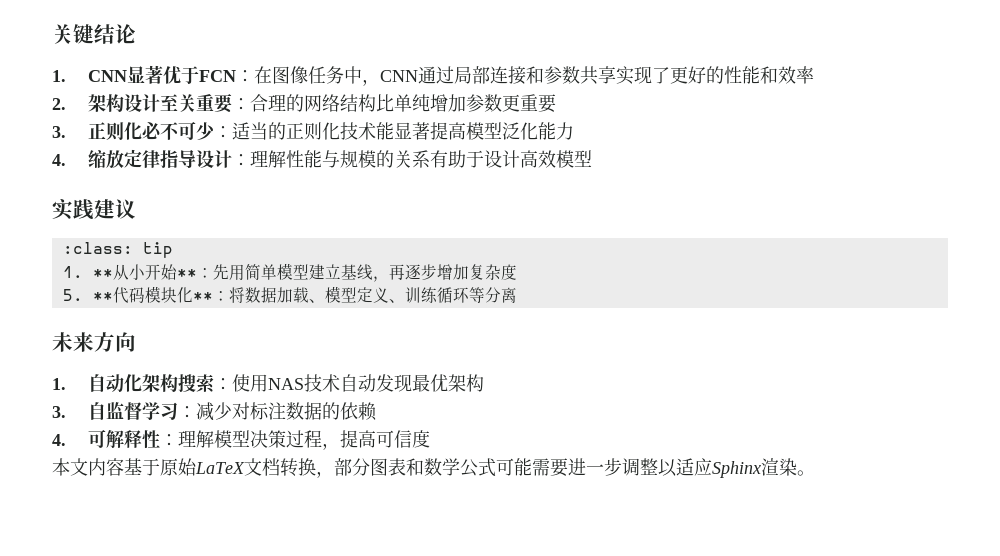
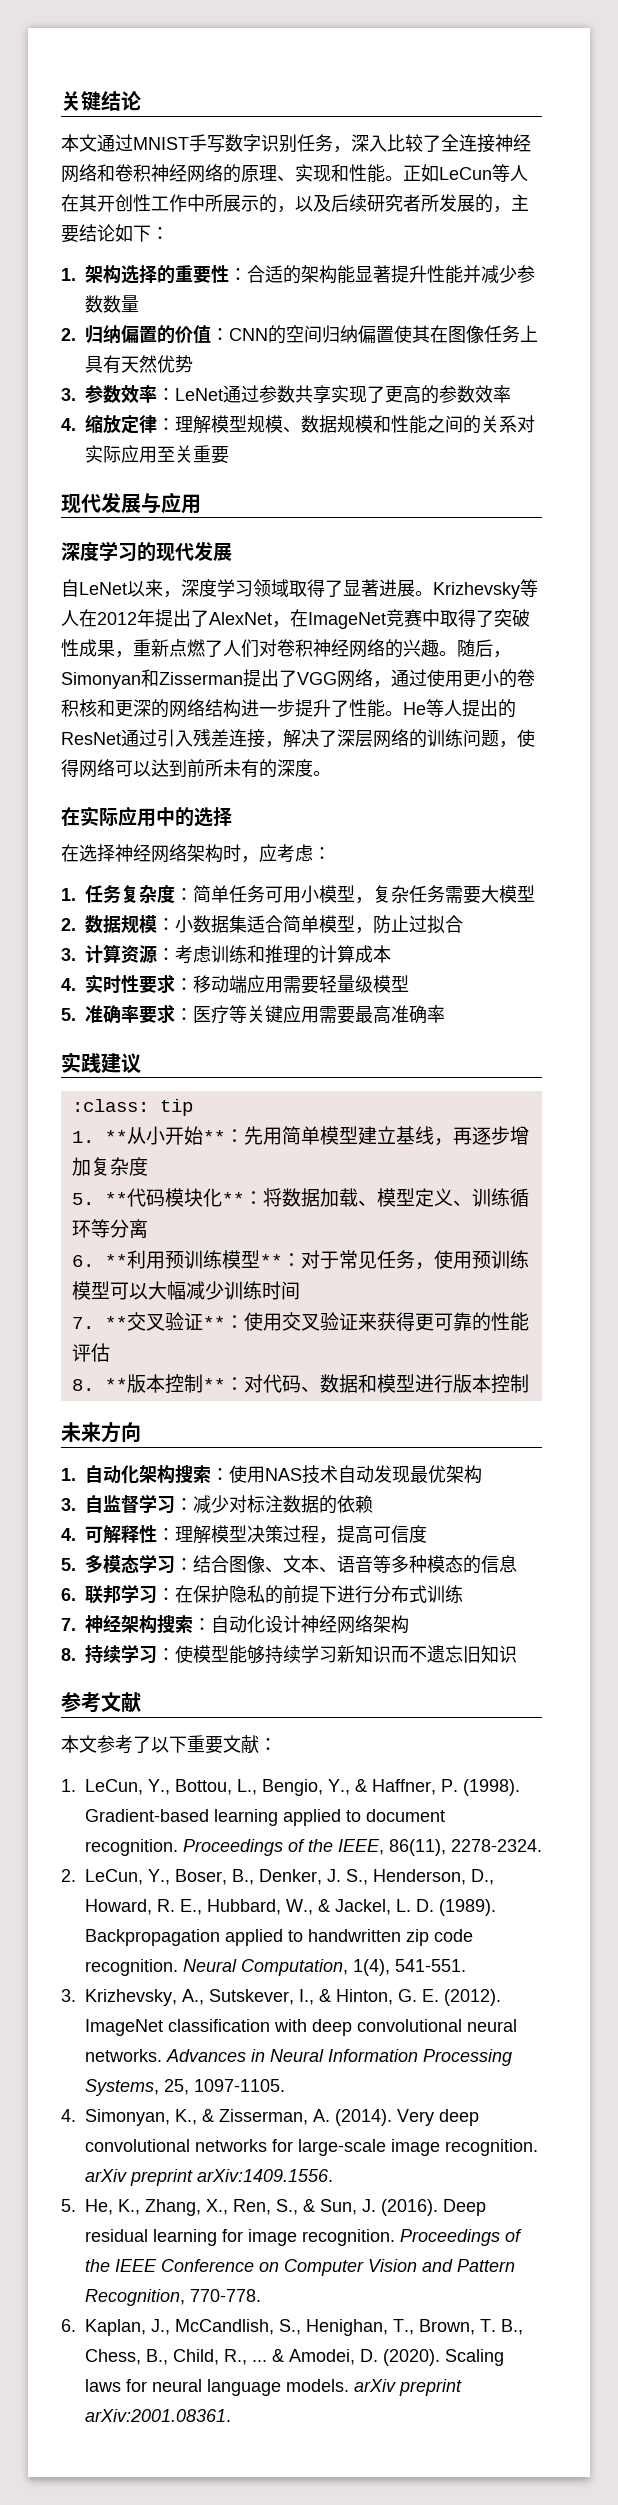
[52,65,544,86] 1. CNN显著优于FCN：在图像任务中，CNN通过局部连接和 -> [61,134,531,153] [61,164,528,183] [61,194,529,213] [61,224,169,243] [61,265,535,284] [85,295,139,313] [61,325,538,344] [85,355,193,374] [61,384,259,403] 本文通过MNIST手写数字识别任务，深入比较了全连接神经网络和卷积神经网络的原理、实现和性能。正如LeCun等人在其开创性工作中所展示的，以及后续研究者所发展的，主要结论如下： // 1.架构选择的重要性：合适的架构能显著提升性能并减少参数数量 // 2.归纳偏置的价值：CNN的空间归纳偏置使其在图像任务上具有天然优势 // 3.参数效率：LeNet通过
[687,66,778,84] 好的性能和 -> [403,385,475,404] 高的参数
[52,94,556,113] [52,121,574,141] [52,149,592,169] 2.架构设计至关重要：合理的网络结构比单纯增加参数更重要 // 3.正则化必不可少：适当的正则化技术能显著提高模型泛化能力 // 4.缩放定律指导设计：理解性能与规模的关系有助于设计高效模型 -> [61,414,535,434] [85,445,229,464] [61,492,201,514] [61,541,232,562] [61,579,538,599] [61,609,530,629] [61,639,511,658] [61,669,535,689] [61,699,516,718] [61,729,535,748] [61,759,331,778] [61,806,232,827] [61,844,331,863] [61,885,535,904] [61,915,463,934] [61,944,391,964] [61,974,409,994] [61,1004,445,1024] 4.缩放定律：理解模型规模、数据规模和性能之间的关系对实际应用至关重要 // 现代发展与应用 // 深度学习的现代发展 // 自LeNet以来，深度学习领域取得了显著进展。Krizhevsky等人在2012年提出了AlexNet，在ImageNet竞赛中取得了突破性成果，重新点燃了人们对卷积神经网络的兴趣。随后，Simonyan和Zisserman提出了VGG网络，通过使用更小的卷积核和更深的网络结构进一步提升了性能。He等人提出的ResNet通过引入残差连接，解决了深层网络的训练问题，使得网络可以达到前所未有的深度。 // 在实际应用中的选择 // 在选择神经网络架构时，应考虑： // 1.任务复杂度：简单任务可用小模型，复杂任务需要大模型 // 2.数据规模：小数据集适合简单模型，防止过拟合 // 3.计算资源：考虑训练和推理的计算成本 // 4.实时性要求：移动端应用需要轻量级模型 // 5.准确率要求：医疗等关键应用需要最高准确率
(517, 295) none -> [71,1250,529,1270] [71,1281,300,1300] [71,1312,529,1331] [71,1343,110,1362] [71,1374,529,1394] // 6. **利用预训练模型**：对于常见任务，使用预训练模型可以大幅减少训练时间 // 7. **交叉验证**：使用交叉验证来获得更可靠的性能评估 // 8. **版本控制**：对代码、数据和模型进行版本控制
[52,458,815,478] 本文内容基于原始LaTeX文档转换，部分图表和数学公式可能需要进一步调整以适应Sphinx渲染。 -> [61,1554,517,1574] [61,1584,463,1604] [61,1615,409,1634] [61,1644,517,1664] [61,1692,141,1713] [61,1735,277,1754] [61,1779,520,1796] [85,1809,445,1826] [85,1839,542,1856] [61,1869,494,1885] [85,1899,496,1916] [85,1929,473,1946] [85,1959,466,1976] [61,1989,501,2006] [85,2019,517,2036] [85,2049,512,2066] [85,2079,285,2096] [61,2109,479,2126] [85,2139,538,2156] [85,2169,333,2186] [61,2199,486,2216] [85,2229,522,2246] [85,2259,515,2276] [85,2289,261,2306] [61,2319,523,2336] [85,2349,504,2366] [85,2379,462,2396] [85,2409,231,2422] 5.多模态学习：结合图像、文本、语音等多种模态的信息 // 6.联邦学习：在保护隐私的前提下进行分布式训练 // 7.神经架构搜索：自动化设计神经网络架构 // 8.持续学习：使模型能够持续学习新知识而不遗忘旧知识 // 参考文献 // 本文参考了以下重要文献： // 1. LeCun, Y., Bottou, L., Bengio, Y., & Haffner, P. (1998). Gradient-based learning applied to document recognition. Proceedings of the IEEE, 86(11), 2278-2324. // 2. LeCun, Y., Boser, B., Denker, J. S., Henderson, D., Howard, R. E., Hubbard, W., & Jackel, L. D. (1989). Backpropagation applied to handwritten zip code recognition. Neural Computation, 1(4), 541-551. // 3. Krizhevsky, A., Sutskever, I., & Hinton, G. E. (2012). ImageNet classification with deep convolutional neural networks. Advances in Neural Information Processing Systems, 25, 1097-1105. // 4. Simonyan, K., & Zisserman, A. (2014). Very deep convolutional networks for large-scale image recognition. arXiv preprint arXiv:1409.1556. // 5. He, K., Zhang, X., Ren, S., & Sun, J. (2016). Deep residual learning for image recognition. Proceedings of the IEEE Conference on Computer Vision and Pattern Recognition, 770-778. // 6. Kaplan, J., McCandlish, S., Henighan, T., Brown, T. B., Chess, B., Child, R., ... & Amodei, D. (2020). Scaling laws for neural language models. arXiv preprint arXiv:2001.08361.

